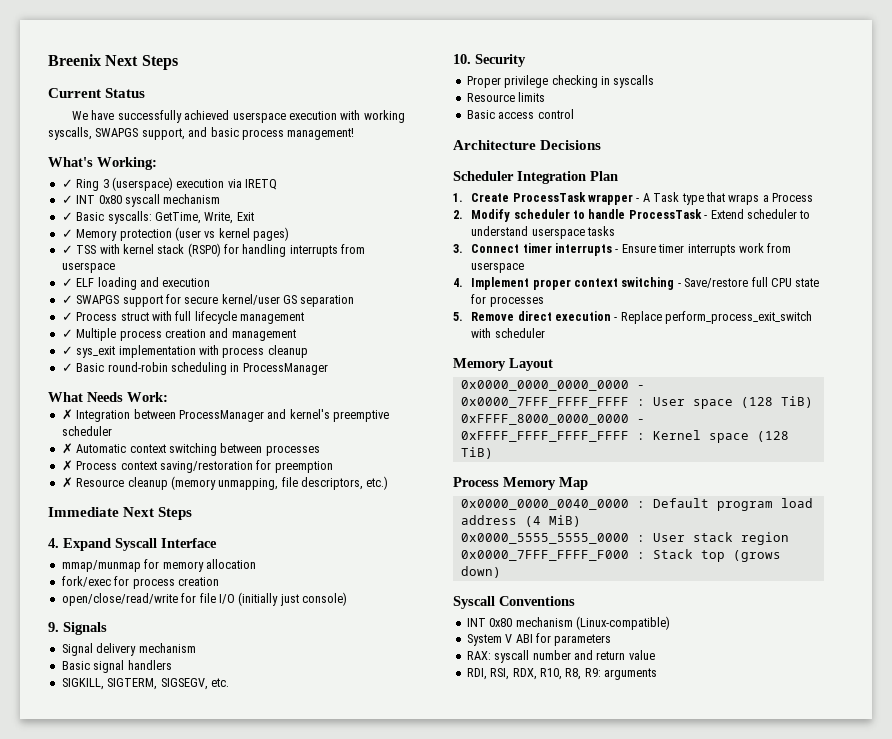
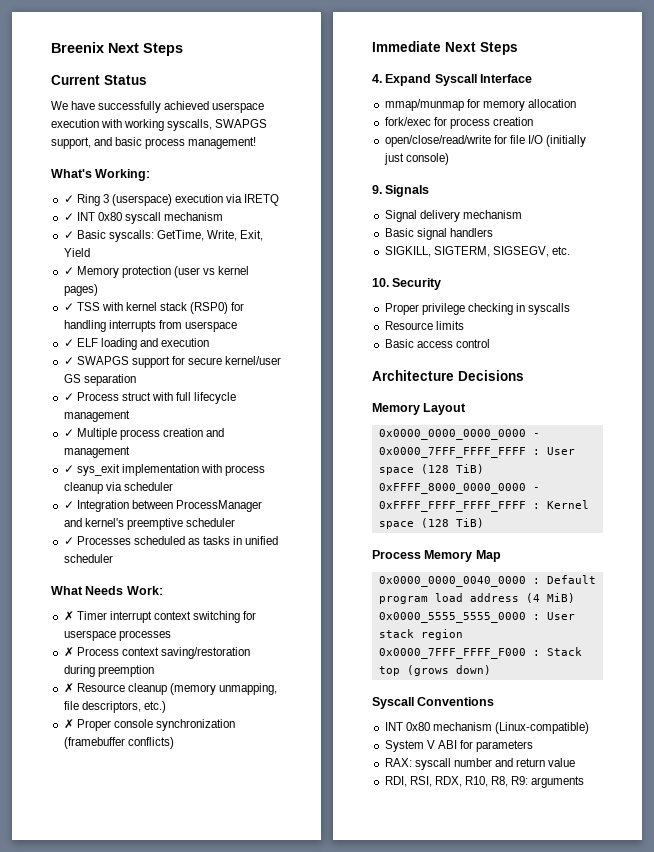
[236,212,254,221] Exit -> [240,230,264,241] [63,248,90,257] Exit, Yield
[61,362,328,375] [48,392,168,402] [61,409,73,420] // ✓ Basic round-robin scheduling in ProcessManager // What Needs Work: // ✗ -> [105,482,173,491] [63,501,74,509] via scheduler // ✓
[61,443,263,456] ✗ Automatic context switching between -> [63,536,279,545] [63,554,113,563] [51,586,163,595] [63,611,257,623] [63,630,116,641] ✓ Processes scheduled as tasks in unified scheduler // What Needs Work: // ✗ Timer interrupt context switching for userspace
[256,460,272,470] for -> [63,665,95,677] during
(389, 483) none -> [63,719,235,731] [63,737,174,749] // ✗ Proper console synchronization (framebuffer conflicts)
[453,171,618,184] [453,192,814,205] [453,209,811,222] [471,226,616,239] [453,243,792,256] [471,262,525,273] [453,277,820,290] [471,294,544,307] [453,311,813,324] [471,328,545,338] // Scheduler Integration Plan // 1. Create ProcessTask wrapper - A Task type that wraps a Process // 2. Modify scheduler to handle ProcessTask - Extend scheduler to understand userspace tasks // 3. Connect timer interrupts - Ensure timer interrupts work from userspace // 4. Implement proper context switching - Save/restore full CPU state for processes // 5. Remove direct execution - Replace perform_process_exit_switch with scheduler -> (524, 375) none

